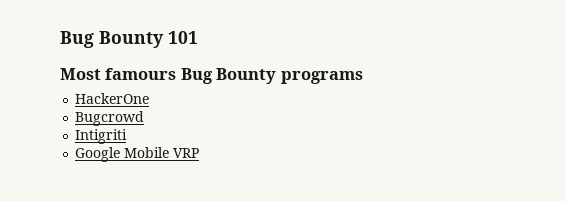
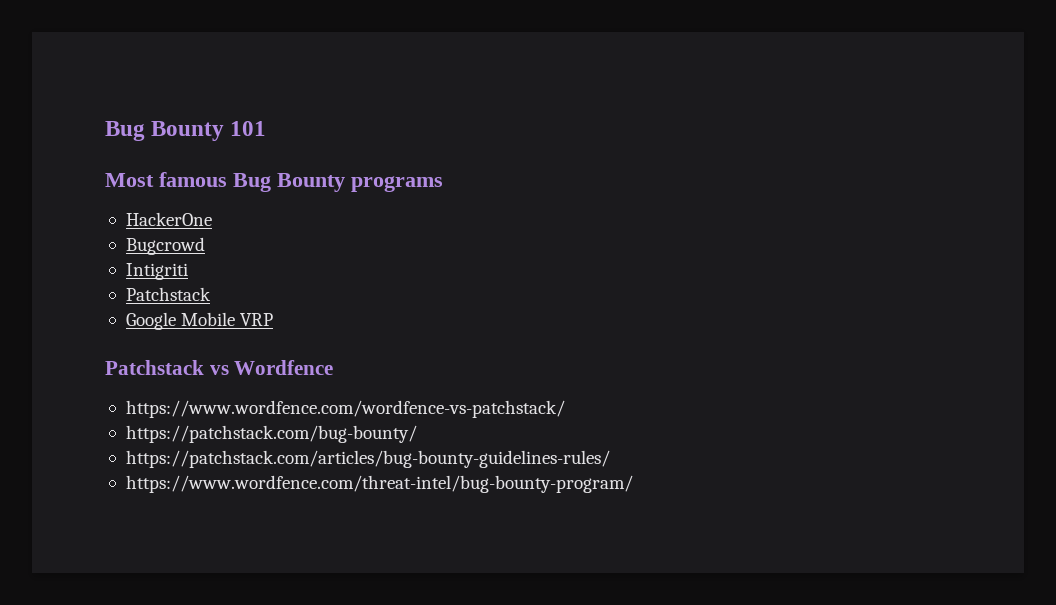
[105,68,177,80] famours -> [159,172,227,187] famous
(128, 136) none -> [125,287,211,301] // Patchstack
(200, 153) none -> [105,360,334,375] [125,400,565,418] [125,425,417,443] [125,450,610,468] [125,475,633,493] // Patchstack vs Wordfence // https://www.wordfence.com/wordfence-vs-patchstack/ // https://patchstack.com/bug-bounty/ // https://patchstack.com/articles/bug-bounty-guidelines-rules/ // https://www.wordfence.com/threat-intel/bug-bounty-program/

